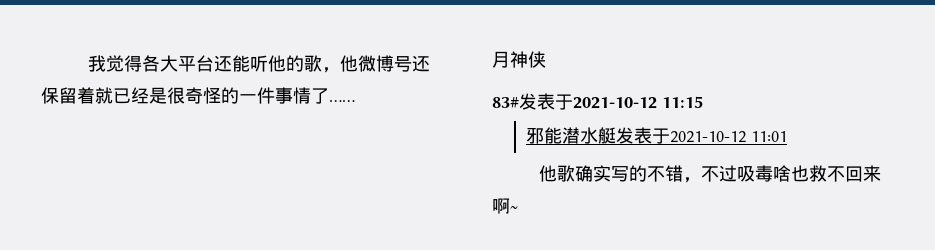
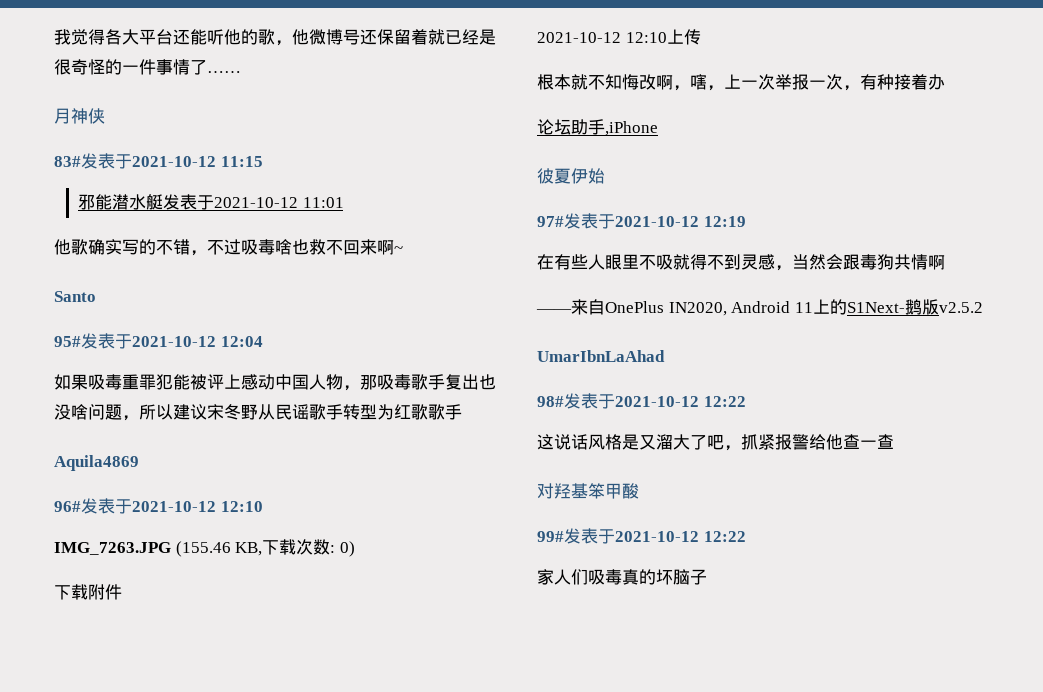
(518, 208) none -> [54,291,96,302] [54,333,263,349] [54,374,496,391] [54,404,462,421] [54,455,139,471] [54,498,263,514] [54,539,355,557] [54,584,122,600] [537,29,701,45] [537,74,945,91] [537,119,658,136] [537,168,605,184] [537,213,746,229] [537,254,945,271] [536,299,983,316] [537,350,665,362] [537,393,746,409] [537,434,894,451] [537,483,639,499] [537,528,746,544] [537,569,707,585] // Santo // 95#发表于2021-10-12 12:04 // 如果吸毒重罪犯能被评上感动中国人物，那吸毒歌手复出也没啥问题，所以建议宋冬野从民谣歌手转型为红歌歌手 // Aquila4869 // 96#发表于2021-10-12 12:10 // IMG_7263.JPG (155.46 KB,下载次数: 0) // 下载附件 // 2021-10-12 12:10上传 // 根本就不知悔改啊，嗐，上一次举报一次，有种接着办 // 论坛助手,iPhone // 彼夏伊始 // 97#发表于2021-10-12 12:19 // 在有些人眼里不吸就得不到灵感，当然会跟毒狗共情啊 // ——来自OnePlus IN2020, Android 11上的S1Next-鹅版v2.5.2 // UmarIbnLaAhad // 98#发表于2021-10-12 12:22 // 这说话风格是又溜大了吧，抓紧报警给他查一查 // 对羟基笨甲酸 // 99#发表于2021-10-12 12:22 // 家人们吸毒真的坏脑子

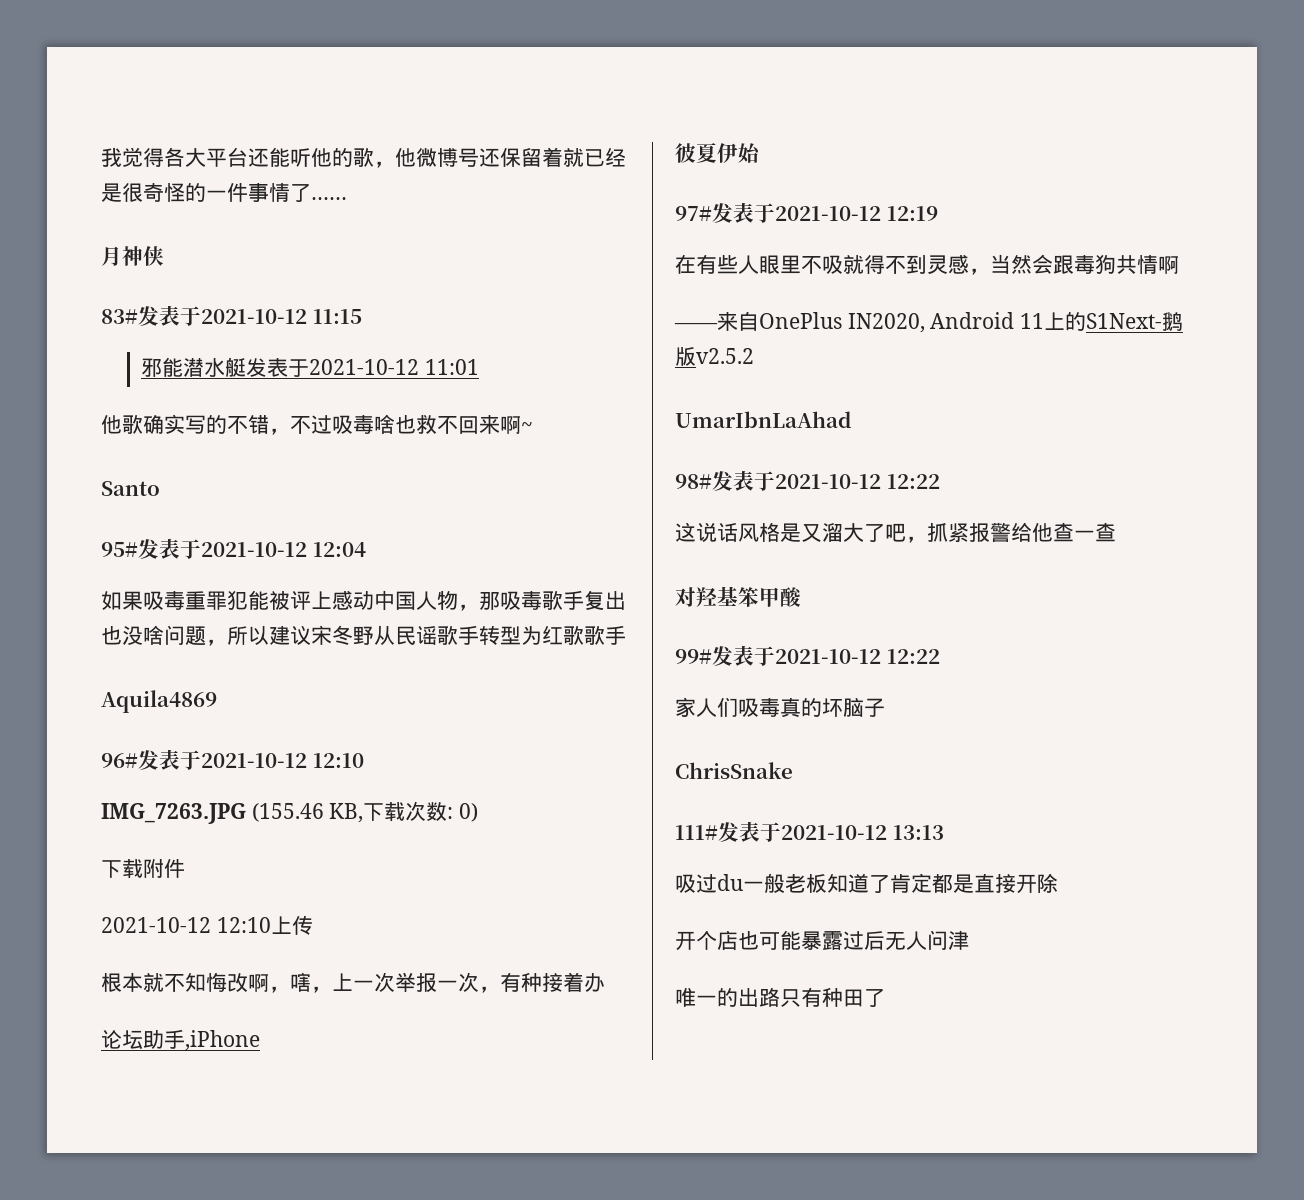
(707, 577) none -> [675,762,793,779] [675,821,944,842] [675,873,1058,894] [675,930,969,951] [675,987,885,1007] // ChrisSnake // 111#发表于2021-10-12 13:13 // 吸过du一般老板知道了肯定都是直接开除 // 开个店也可能暴露过后无人问津 // 唯一的出路只有种田了

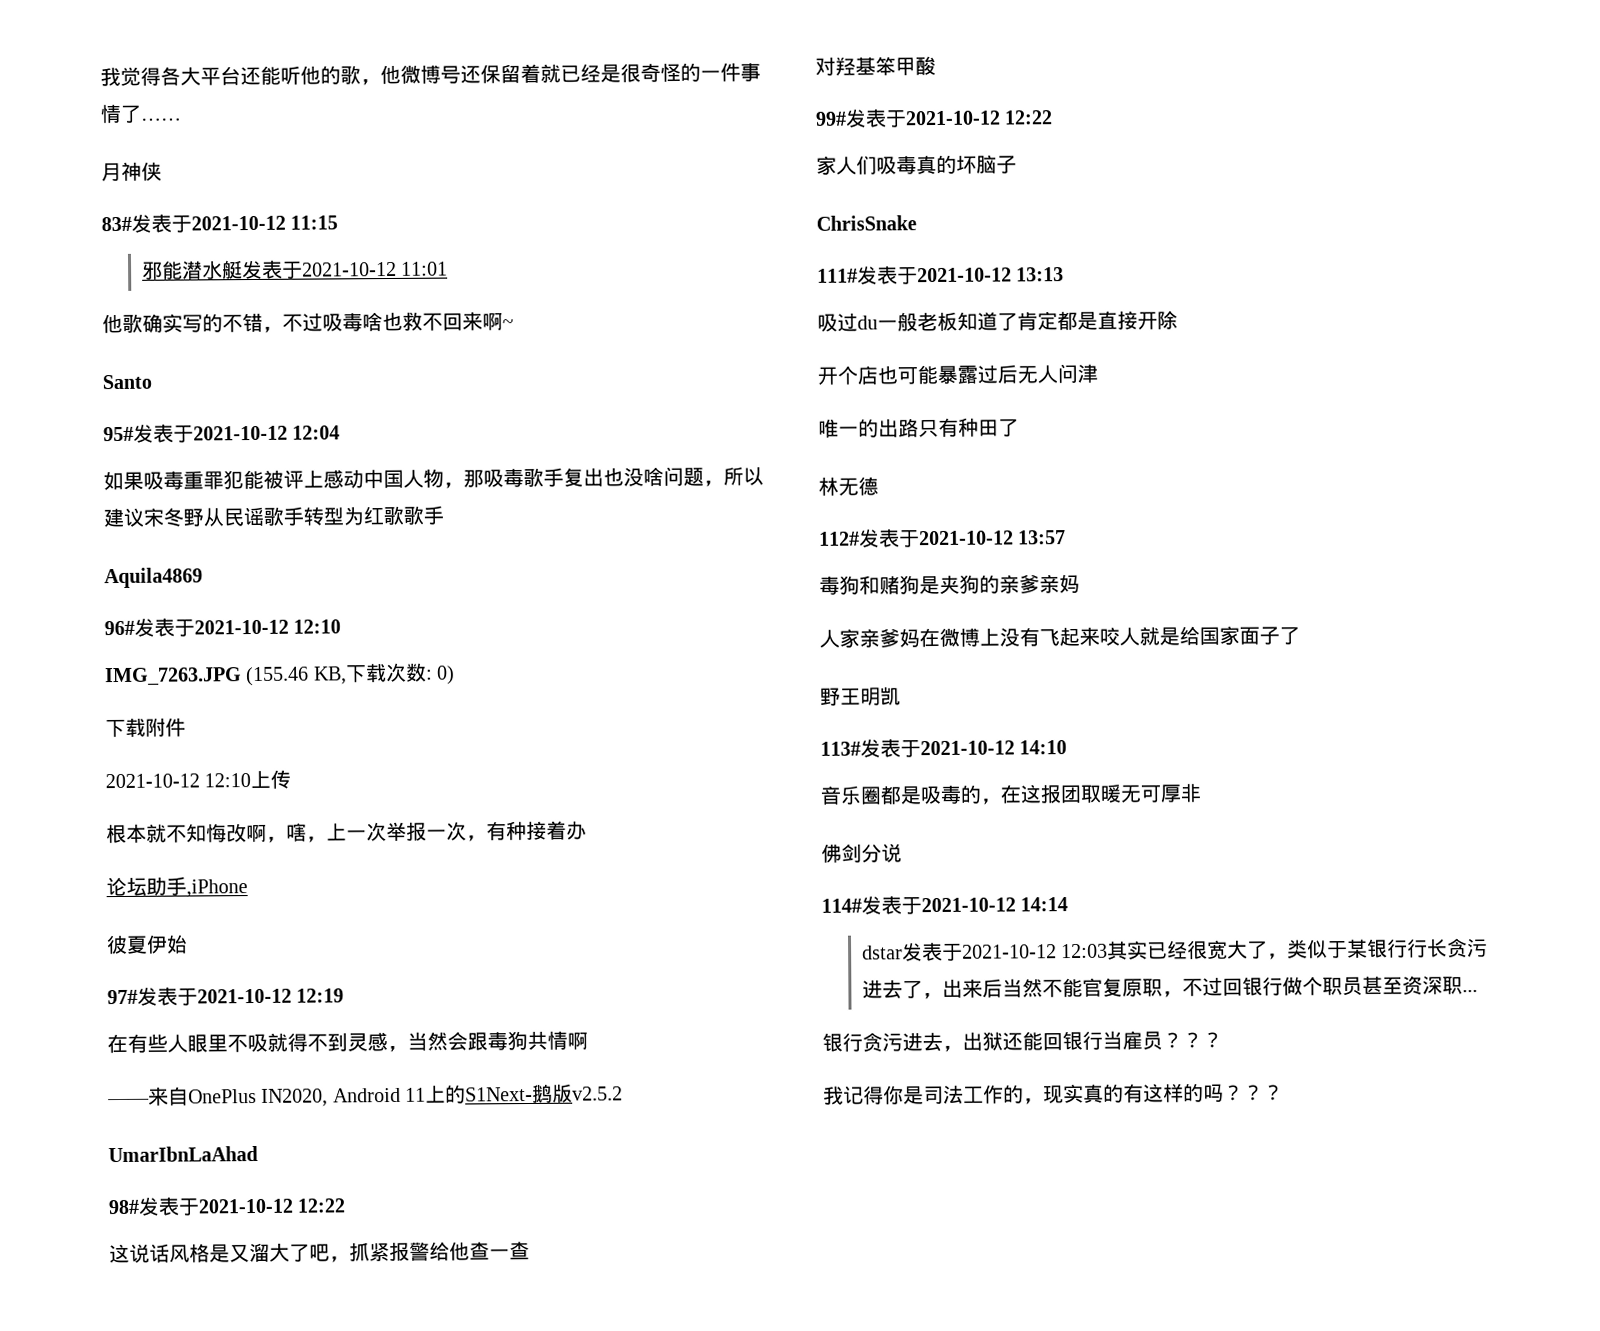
(885, 998) none -> [818,476,879,496] [819,528,1067,548] [819,573,1080,595] [819,625,1300,649] [820,686,901,706] [820,738,1068,758] [820,783,1202,805] [821,843,902,863] [821,895,1069,915] [861,937,1489,962] [861,975,1478,1000] [822,1030,1223,1053] [823,1083,1284,1105] // 林无德 // 112#发表于2021-10-12 13:57 // 毒狗和赌狗是夹狗的亲爹亲妈 // 人家亲爹妈在微博上没有飞起来咬人就是给国家面子了 // 野王明凯 // 113#发表于2021-10-12 14:10 // 音乐圈都是吸毒的，在这报团取暖无可厚非 // 佛剑分说 // 114#发表于2021-10-12 14:14 // dstar发表于2021-10-12 12:03其实已经很宽大了，类似于某银行行长贪污进去了，出来后当然不能官复原职，不过回银行做个职员甚至资深职... // 银行贪污进去，出狱还能回银行当雇员？？？ // 我记得你是司法工作的，现实真的有这样的吗？？？

